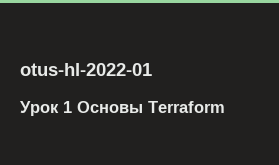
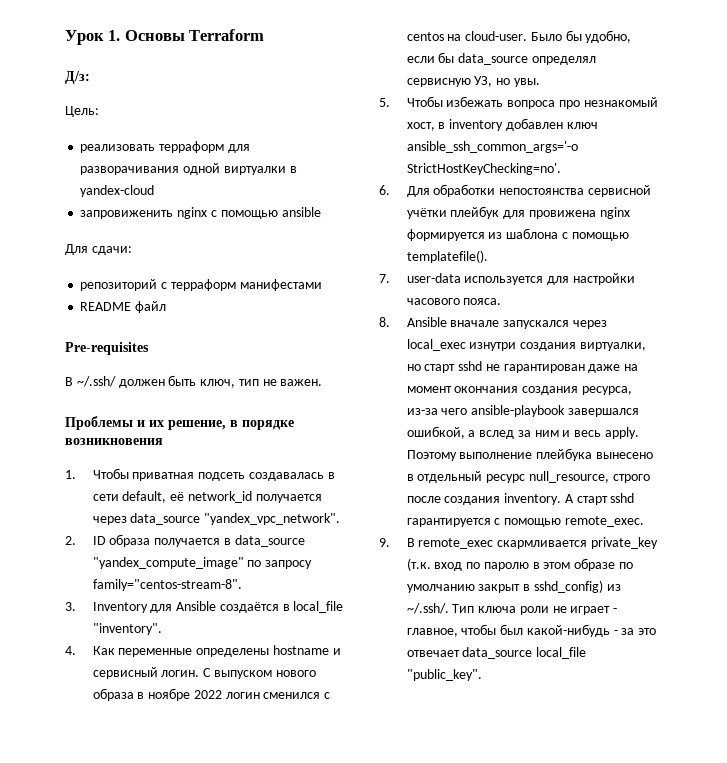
[20,63,152,76] [20,101,72,116] otus-hl-2022-01 // Урок 1 -> [65,30,121,45] Урок 1.
(225, 107) none -> [65,71,90,84] [65,106,99,117] [80,141,250,153] [80,163,297,175] [80,185,155,197] [80,207,321,219] [65,244,132,255] [80,279,322,291] [80,301,167,313] [65,342,149,355] [65,375,323,388] [65,416,294,430] [65,438,163,445] [65,468,335,481] [92,491,322,503] [92,513,341,525] [65,534,305,547] [92,557,313,569] [92,579,242,591] [65,601,344,613] [92,623,162,635] [65,645,341,657] [92,667,316,679] [92,688,331,701] [406,30,632,43] [406,52,596,65] [406,76,540,87] [379,96,658,109] [406,118,598,131] [406,141,578,153] [406,163,561,175] [379,184,651,197] [406,206,630,219] [406,228,629,241] [406,250,488,263] [379,273,635,285] [406,298,502,305] [379,317,607,329] [406,339,646,351] [406,361,639,373] [406,386,632,395] [406,405,639,417] [406,426,640,439] [406,448,653,461] [406,471,650,483] [406,493,635,505] [406,516,644,527] [379,537,658,549] [406,558,634,571] [406,580,621,593] [406,603,618,615] [406,624,657,637] [406,647,587,659] [406,669,482,681] // Д/з: // Цель: // реализовать терраформ для разворачивания одной виртуалки в yandex-cloud // запровиженить nginx с помощью ansible // Для сдачи: // репозиторий с терраформ манифестами // README файл // Pre-requisites // В ~/.ssh/ должен быть ключ, тип не важен. // Проблемы и их решение, в порядке возникновения // 1. Чтобы приватная подсеть создавалась в сети default, её network_id получается через data_source "yandex_vpc_network". // 2. ID образа получается в data_source "yandex_compute_image" по запросу family="centos-stream-8". // 3. Inventory для Ansible создаётся в local_file "inventory". // 4. Как переменные определены hostname и сервисный логин. С выпуском нового образа в ноябре 2022 логин сменился с centos на cloud-user. Было бы удобно, если бы data_source определял сервисную УЗ, но увы. // 5. Чтобы избежать вопроса про незнакомый хост, в inventory добавлен ключ ansible_ssh_common_args='-o StrictHostKeyChecking=no'. // 6. Для обработки непостоянства сервисной учётки плейбук для провижена nginx формируется из шаблона с помощью templatefile(). // 7. user-data используется для настройки часового пояса. // 8. Ansible вначале запускался через local_exec изнутри создания виртуалки, но старт sshd не гарантирован даже на момент окончания создания ресурса, из-за чего ansible-playbook завершался ошибкой, а вслед за ним и весь apply. Поэтому выполнение плейбука вынесено в отдельный ресурс null_resource, строго после создания inventory. А старт sshd гарантируется с помощью remote_exec. // 9. В remote_exec скармливается private_key (т.к. вход по паролю в этом образе по умолчанию закрыт в sshd_config) из ~/.ssh/. Тип ключа роли не играет - главное, чтобы был какой-нибудь - за это отвечает data_source local_file "public_key".

